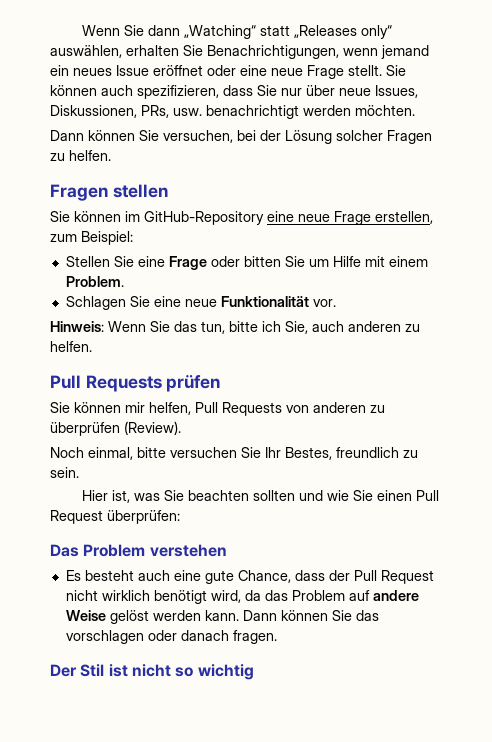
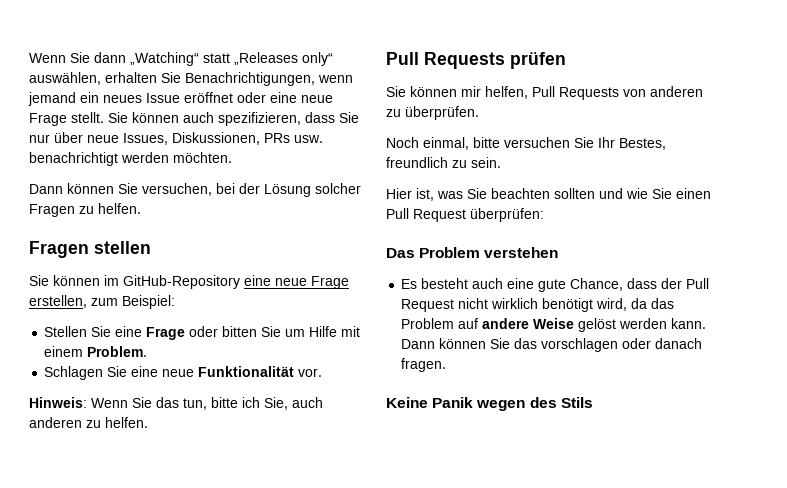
[141,105,169,118] PRs, -> [264,133,290,143] PRs
[50,421,181,436] überprüfen (Review). -> [405,106,479,120] überprüfen.
[50,664,254,680] Der Stil ist nicht so wichtig -> [386,397,593,411] Keine Panik wegen des Stils

